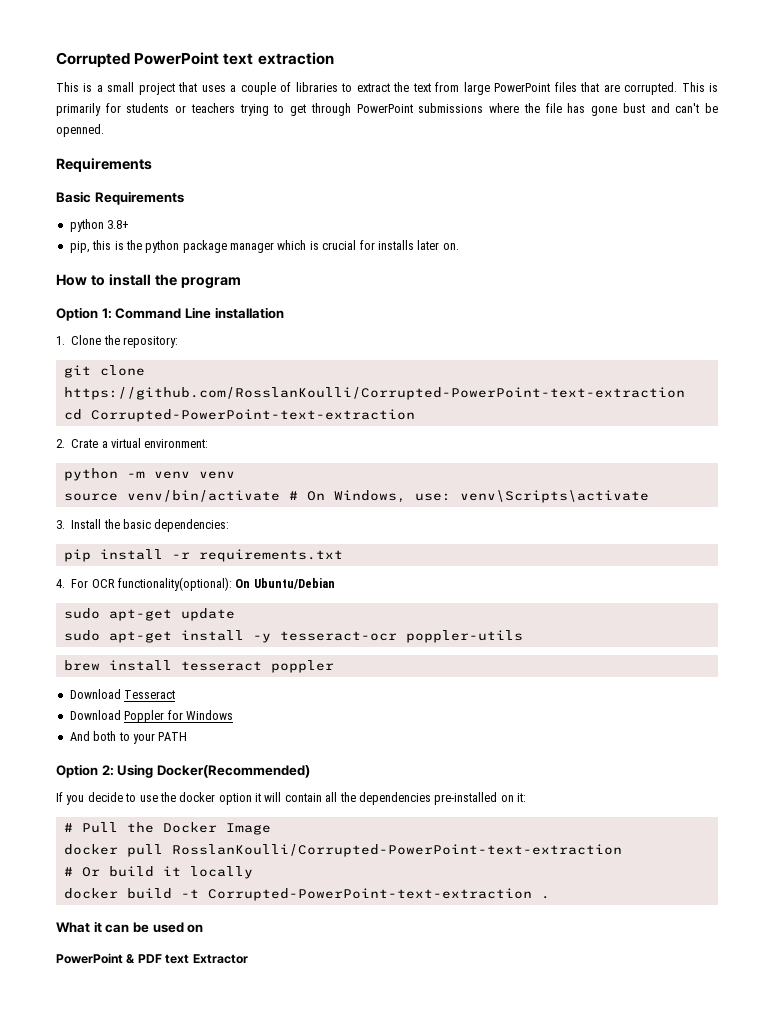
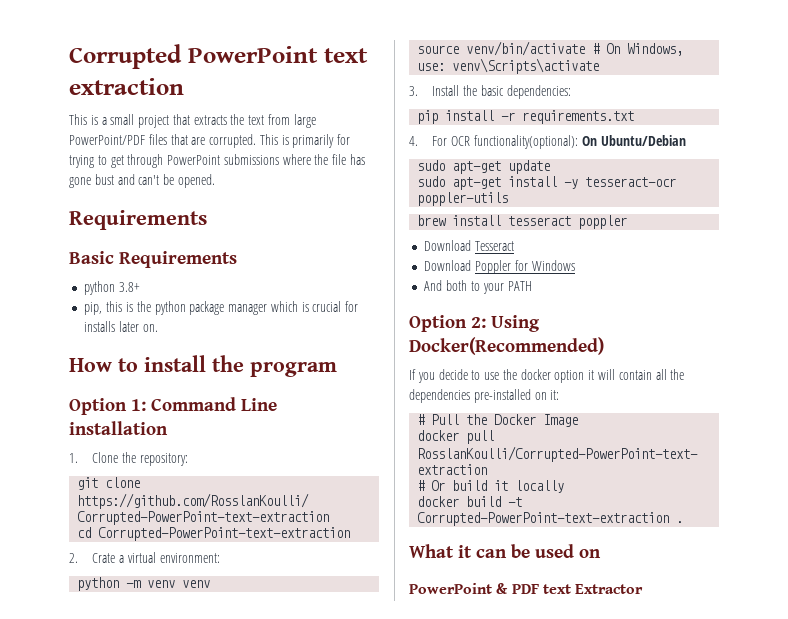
[201,82,390,95] uses a couple of libraries to extract -> [193,115,227,125] extracts
[494,83,551,92] PowerPoint -> [69,135,145,145] PowerPoint/PDF
[126,103,235,113] students or teachers -> (351, 139) none
[56,124,104,137] openned. -> [177,174,215,188] opened.

